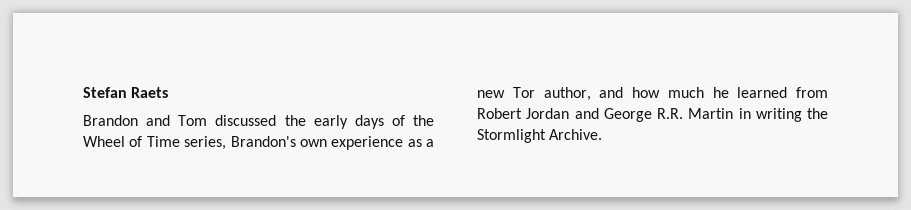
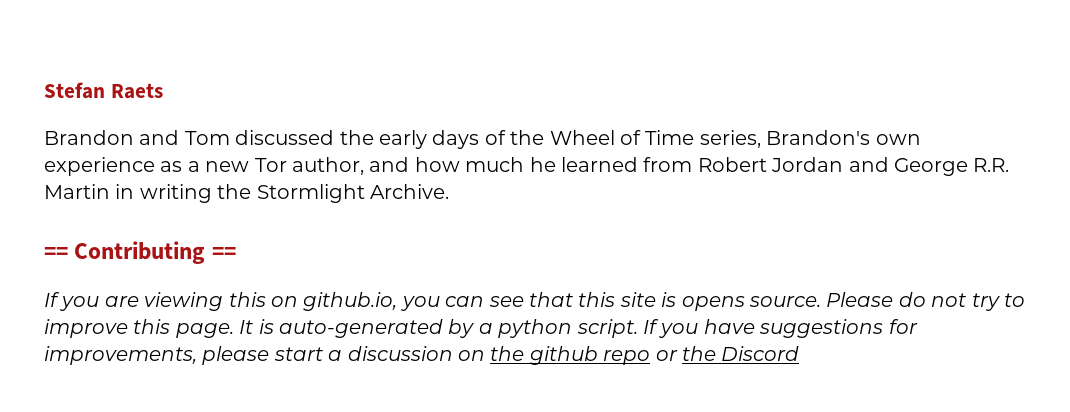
(603, 134) none -> [44,241,236,264] [44,292,1025,311] [44,319,918,338] [44,346,800,365] // == Contributing == // If you are viewing this on github.io, you can see that this site is opens source. Please do not try to improve this page. It is auto-generated by a python script. If you have suggestions for improvements, please start a discussion on the github repo or the Discord

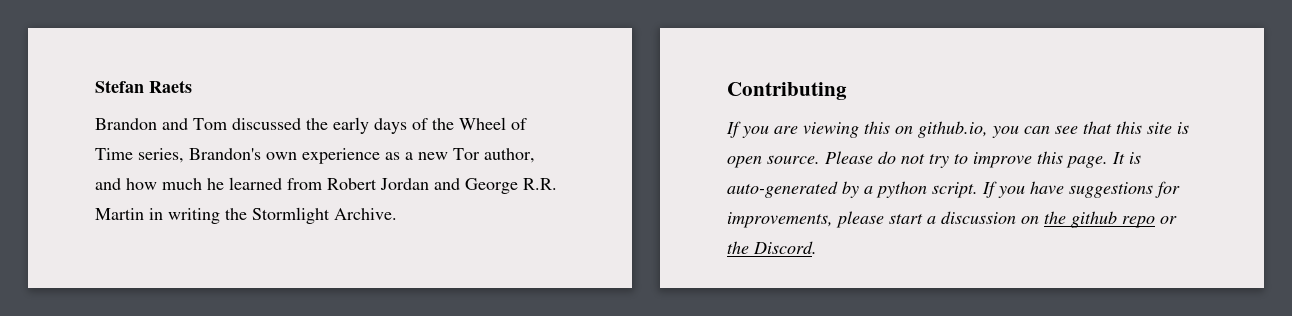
[44,247,68,259] == -> (397, 214) none
[211,247,236,259] == -> (847, 91) none
[681,296,745,311] opens -> [727,156,762,168] open
[721,346,800,361] Discord -> [753,241,817,254] Discord.

